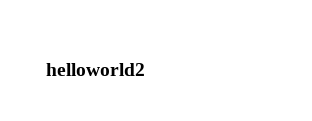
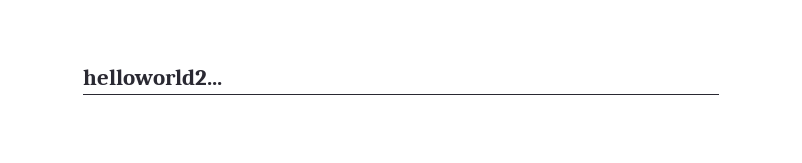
[46,63,145,76] helloworld2 -> [83,69,222,85] helloworld2...

